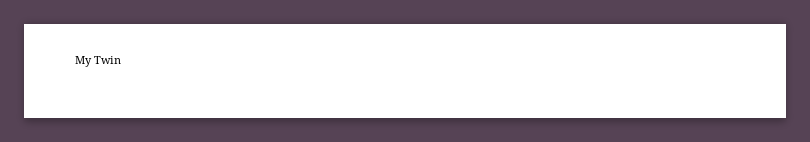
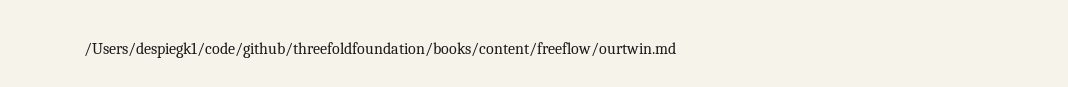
[75,56,121,67] My Twin -> [84,42,676,58] /Users/despiegk1/code/github/threefoldfoundation/books/content/freeflow/ourtwin.md

